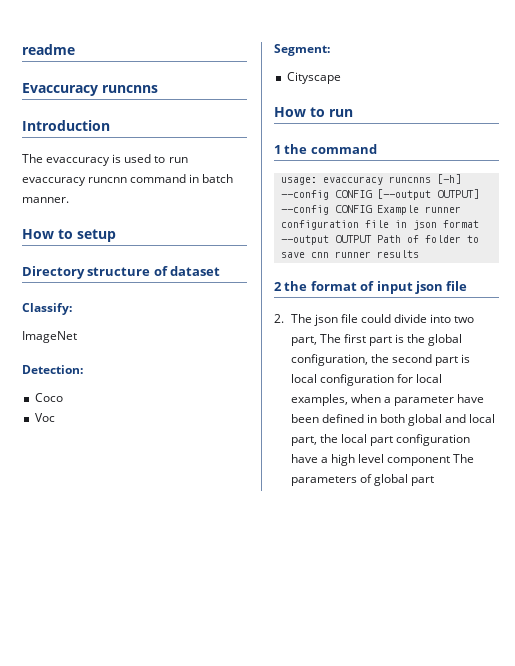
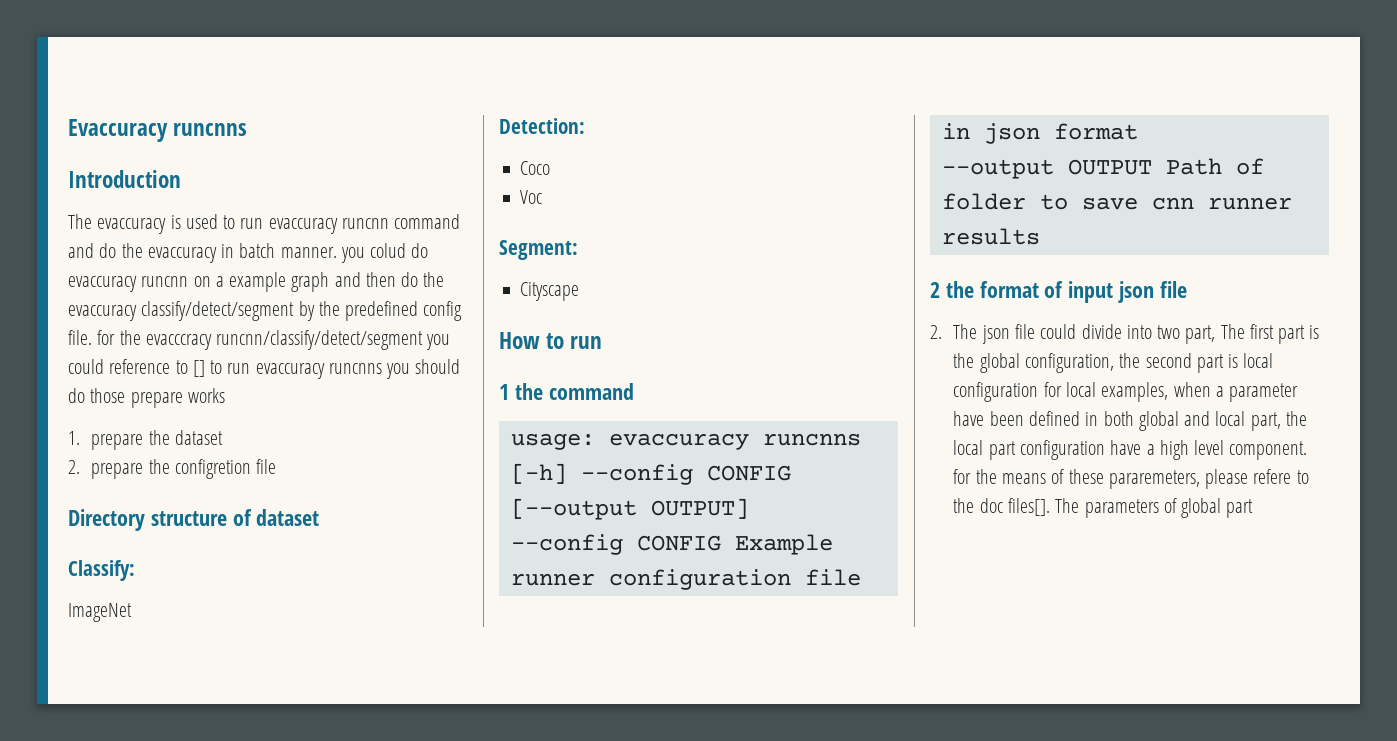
[22,44,75,55] readme // -> (68, 130) none
(187, 178) none -> [68,243,217,263] and do the evaccuracy
[22,229,116,242] // How to setup -> [340,243,429,263] [68,272,445,292] [68,301,463,321] [68,330,451,350] [68,359,461,379] [68,388,225,408] [68,430,223,450] [68,459,277,479] you colud do evaccuracy runcnn on a example graph and then do the evaccuracy classify/detect/segment by the predefined config file. for the evacccracy runcnn/classify/detect/segment you could reference to [] to run evaccuracy runcnns you should do those prepare works // 1. prepare the dataset // 2. prepare the configretion file
[387,456,451,466] component -> [1229,441,1308,460] [953,469,1309,489] [953,498,1050,516] component. for the means of these pararemeters, please refere to the doc files[].

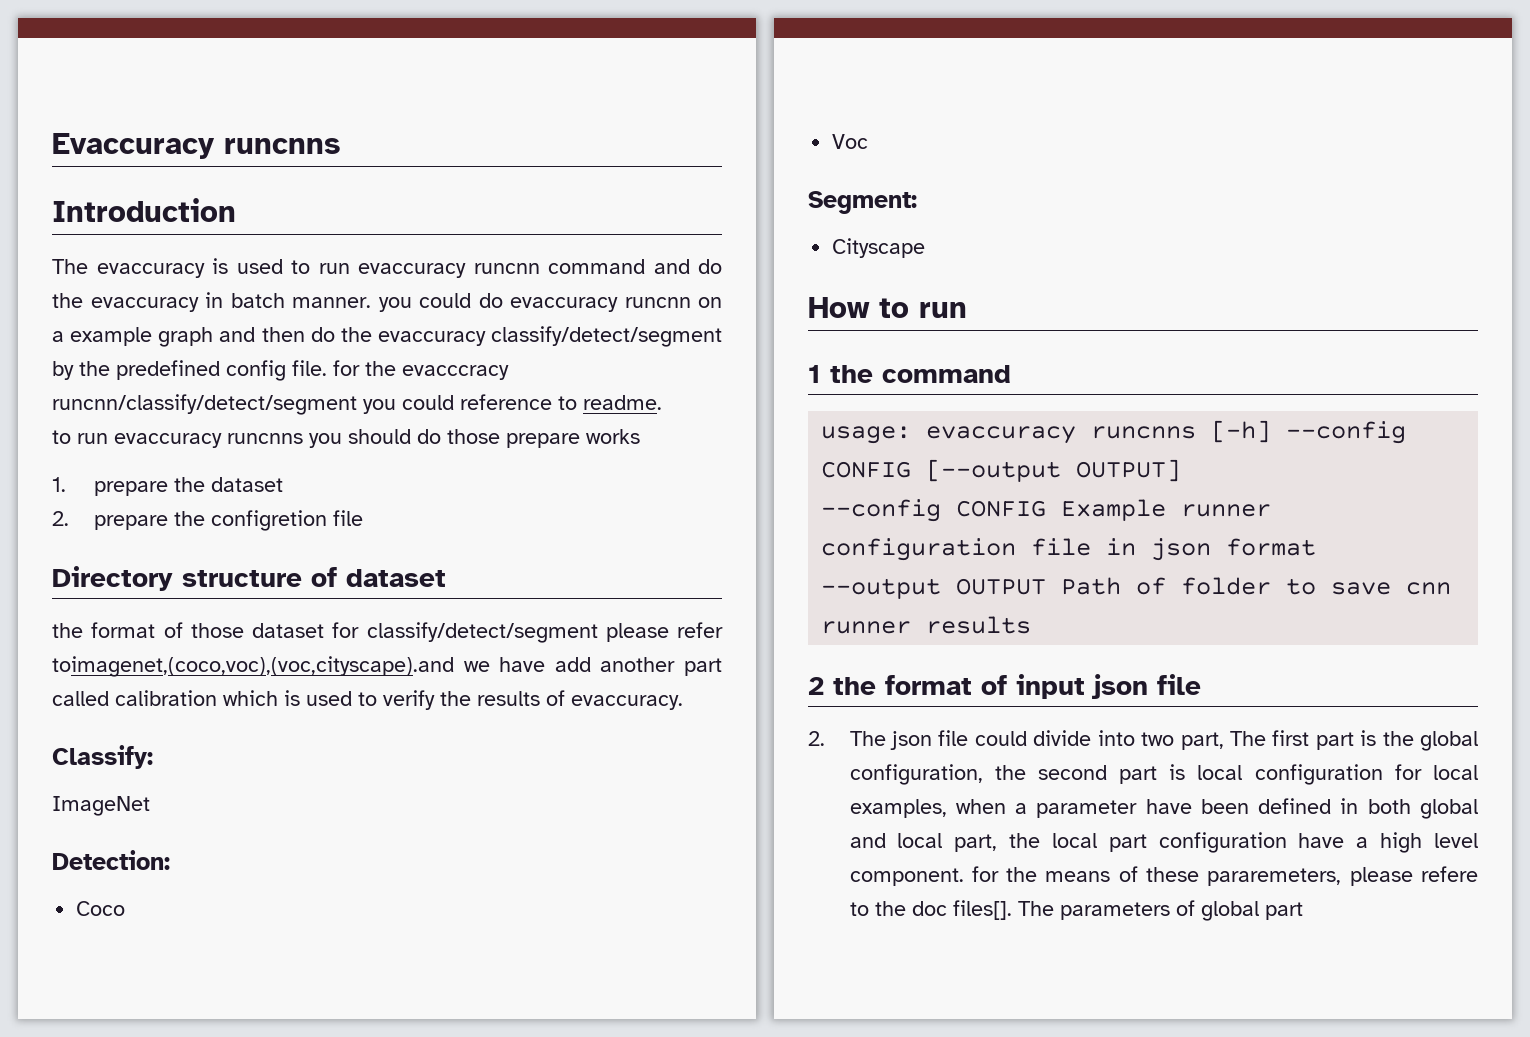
[370,243,407,258] colud -> [419,293,471,308] could
[192,360,205,377] [] -> [583,395,662,410] readme. //
(320, 517) none -> [52,622,723,643] [52,656,723,677] [52,690,683,710] // the format of those dataset for classify/detect/segment please refer toimagenet,(coco,voc),(voc,cityscape).and we have add another part called calibration which is used to verify the results of evaccuracy.

